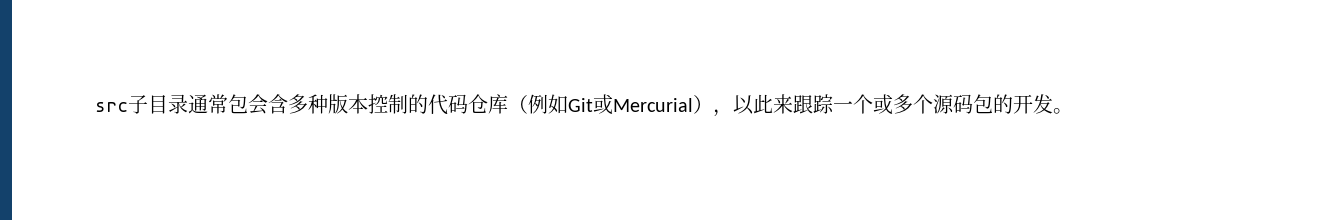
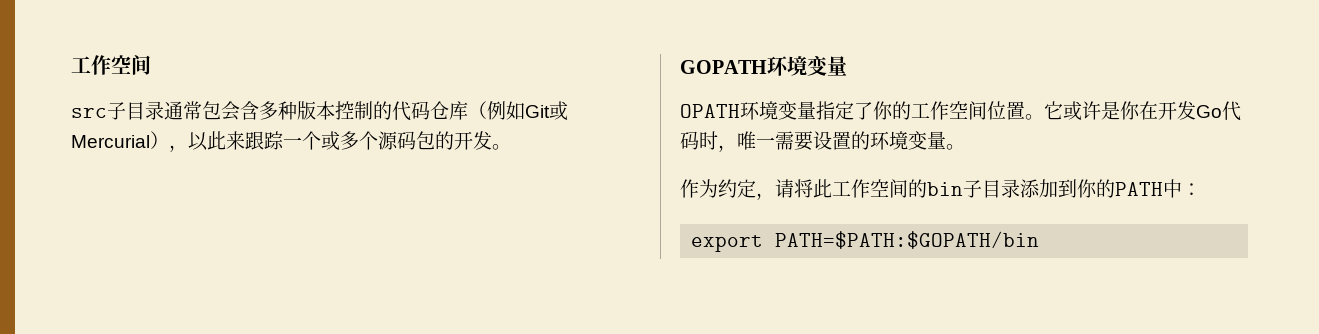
(95, 107) none -> [71,55,151,75] 工作空间 //
(1073, 111) none -> [680,55,847,76] [680,101,1241,121] [680,131,965,152] [680,179,1201,200] [691,231,1040,252] // GOPATH环境变量 // OPATH环境变量指定了你的工作空间位置。它或许是你在开发Go代码时，唯一需要设置的环境变量。 // 作为约定，请将此工作空间的bin子目录添加到你的PATH中： // export PATH=$PATH:$GOPATH/bin

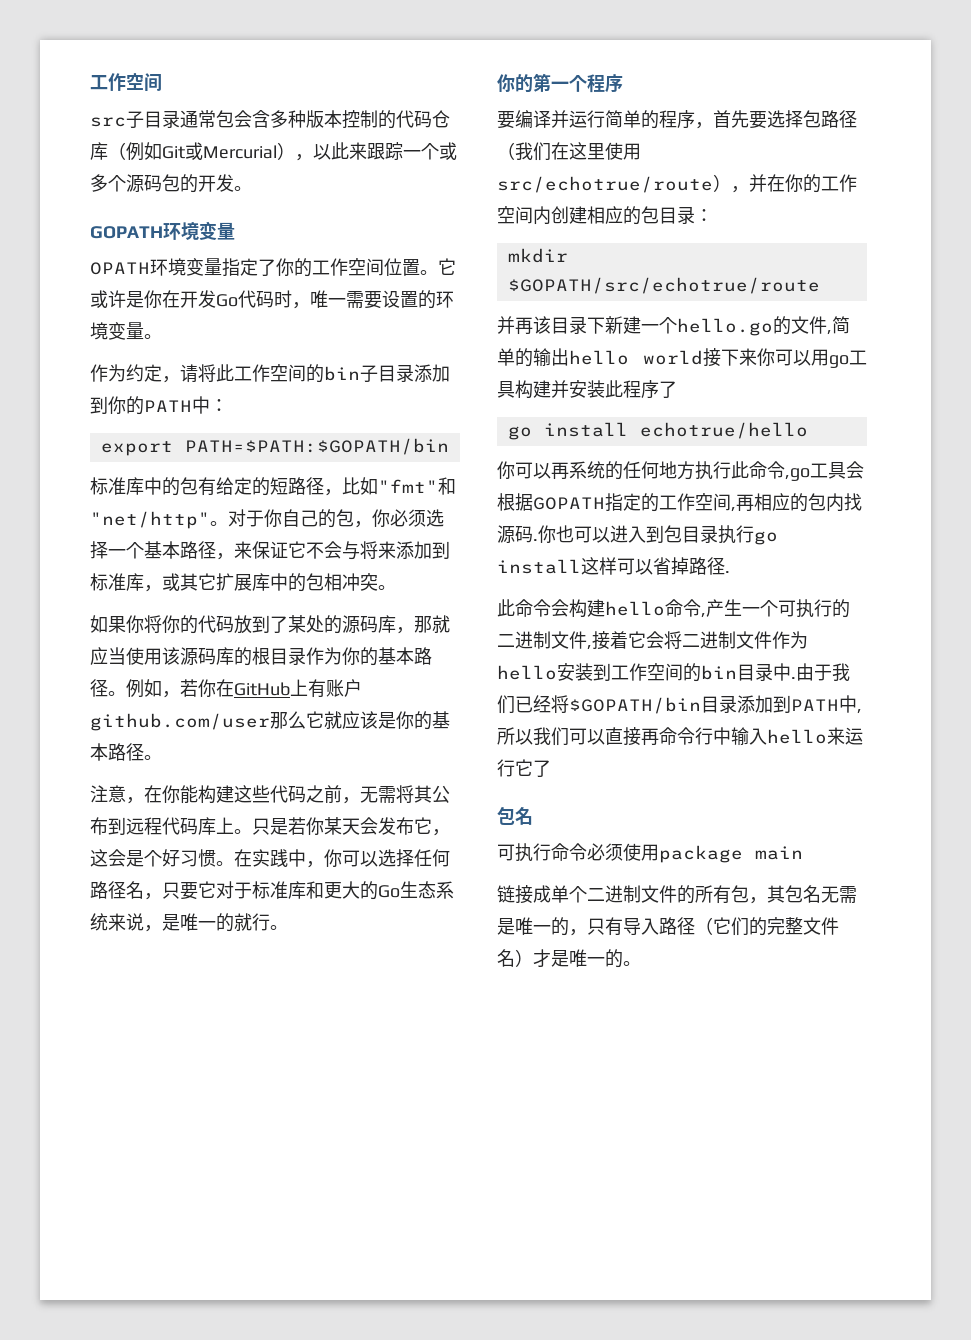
(1040, 240) none -> [90,477,456,496] [90,509,444,529] [90,541,450,560] [90,573,396,592] [90,615,450,634] [90,647,432,666] [90,679,362,698] [90,711,450,731] [90,743,162,761] [90,785,450,804] [90,817,450,836] [90,849,450,868] [90,881,454,900] [90,913,288,932] [497,73,623,93] [497,110,857,129] [497,142,641,161] [497,174,857,193] [497,206,713,225] [507,248,568,263] [507,277,820,294] [497,316,850,336] [497,348,867,368] [497,380,677,399] [507,422,808,440] [497,461,864,481] [497,493,862,512] [497,525,778,545] [497,557,730,575] [497,599,850,618] [497,631,808,650] [497,663,850,682] [497,695,862,714] [497,727,863,746] [497,759,551,777] [497,806,533,825] [497,843,803,863] [497,885,857,904] [497,917,839,936] [497,949,641,968] // 标准库中的包有给定的短路径，比如"fmt"和"net/http"。对于你自己的包，你必须选择一个基本路径，来保证它不会与将来添加到标准库，或其它扩展库中的包相冲突。 // 如果你将你的代码放到了某处的源码库，那就应当使用该源码库的根目录作为你的基本路径。例如，若你在GitHub上有账户github.com/user那么它就应该是你的基本路径。 // 注意，在你能构建这些代码之前，无需将其公布到远程代码库上。只是若你某天会发布它，这会是个好习惯。在实践中，你可以选择任何路径名，只要它对于标准库和更大的Go生态系统来说，是唯一的就行。 // 你的第一个程序 // 要编译并运行简单的程序，首先要选择包路径（我们在这里使用src/echotrue/route），并在你的工作空间内创建相应的包目录： // mkdir $GOPATH/src/echotrue/route // 并再该目录下新建一个hello.go的文件,简单的输出hello world接下来你可以用go工具构建并安装此程序了 // go install echotrue/hello // 你可以再系统的任何地方执行此命令,go工具会根据GOPATH指定的工作空间,再相应的包内找源码.你也可以进入到包目录执行go install这样可以省掉路径. // 此命令会构建hello命令,产生一个可执行的二进制文件,接着它会将二进制文件作为hello安装到工作空间的bin目录中.由于我们已经将$GOPATH/bin目录添加到PATH中,所以我们可以直接再命令行中输入hello来运行它了 // 包名 // 可执行命令必须使用package main // 链接成单个二进制文件的所有包，其包名无需是唯一的，只有导入路径（它们的完整文件名）才是唯一的。

